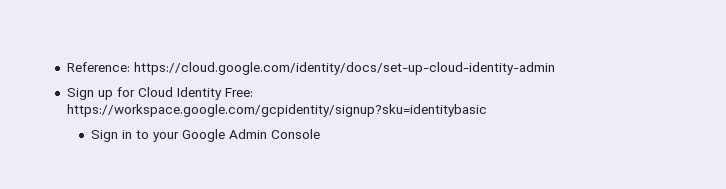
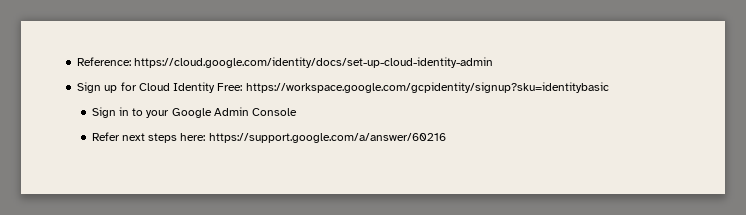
(321, 134) none -> [91,132,446,143] // Refer next steps here: https://support.google.com/a/answer/60216

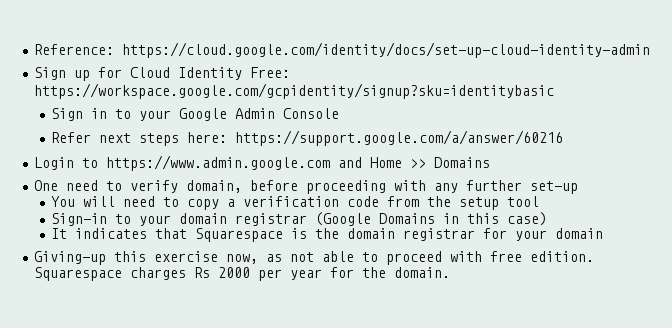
(446, 138) none -> [34,155,491,171] [34,180,579,194] [50,196,539,210] [50,212,547,226] [50,228,603,242] [34,251,595,265] [34,267,451,281] // Login to https://www.admin.google.com and Home >> Domains // One need to verify domain, before proceeding with any further set-up // You will need to copy a verification code from the setup tool // Sign-in to your domain registrar (Google Domains in this case) // It indicates that Squarespace is the domain registrar for your domain // Giving-up this exercise now, as not able to proceed with free edition. Squarespace charges Rs 2000 per year for the domain.

